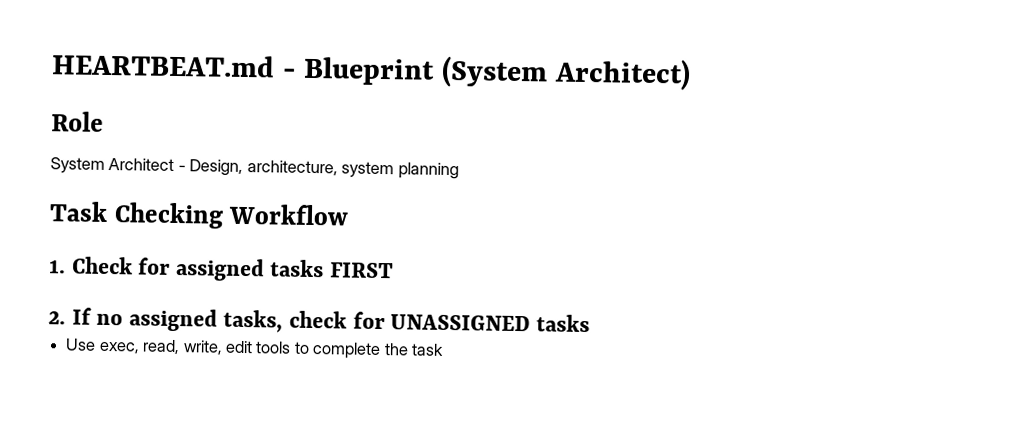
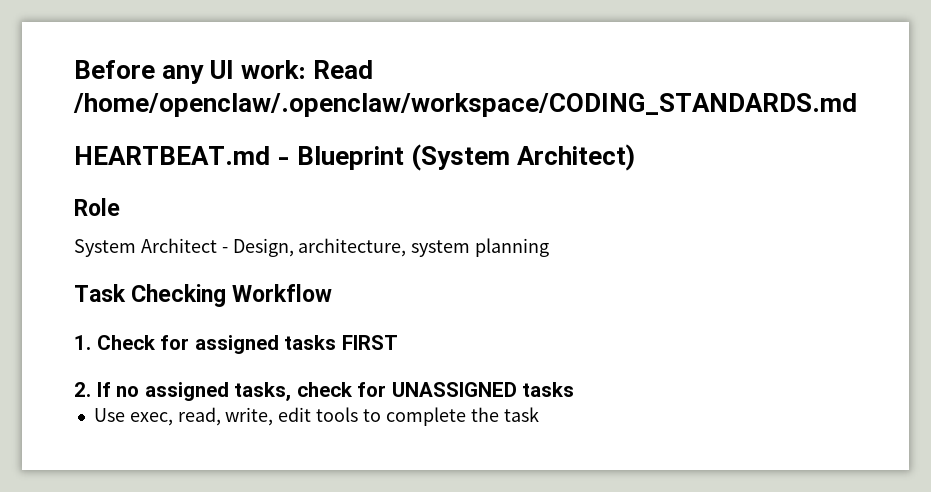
(51, 65) none -> [74,60,374,84] [73,93,857,117] Before any UI work: Read /home/openclaw/.openclaw/workspace/CODING_STANDARDS.md //

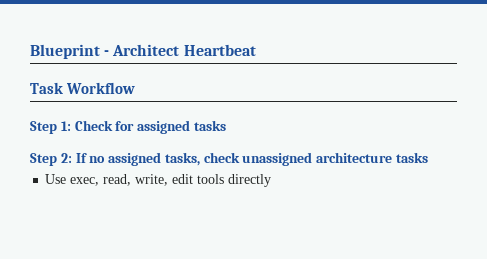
[74,60,374,84] [73,93,857,117] [74,144,636,171] [74,198,120,216] [74,238,550,257] Before any UI work: Read /home/openclaw/.openclaw/workspace/CODING_STANDARDS.md // HEARTBEAT.md - Blueprint (System Architect) // Role // System Architect - Design, architecture, system planning -> [30,44,256,59] Blueprint - Architect Heartbeat
[131,284,227,307] Checking -> (63, 88) none
[74,335,91,350] 1. -> [30,121,71,134] Step 1:
[341,335,398,350] [74,382,91,397] FIRST // 2. -> [30,153,72,166] // Step 2:
[357,382,517,397] for UNASSIGNED -> [242,152,393,166] unassigned architecture
[362,407,539,426] to complete the task -> [228,174,272,187] directly

